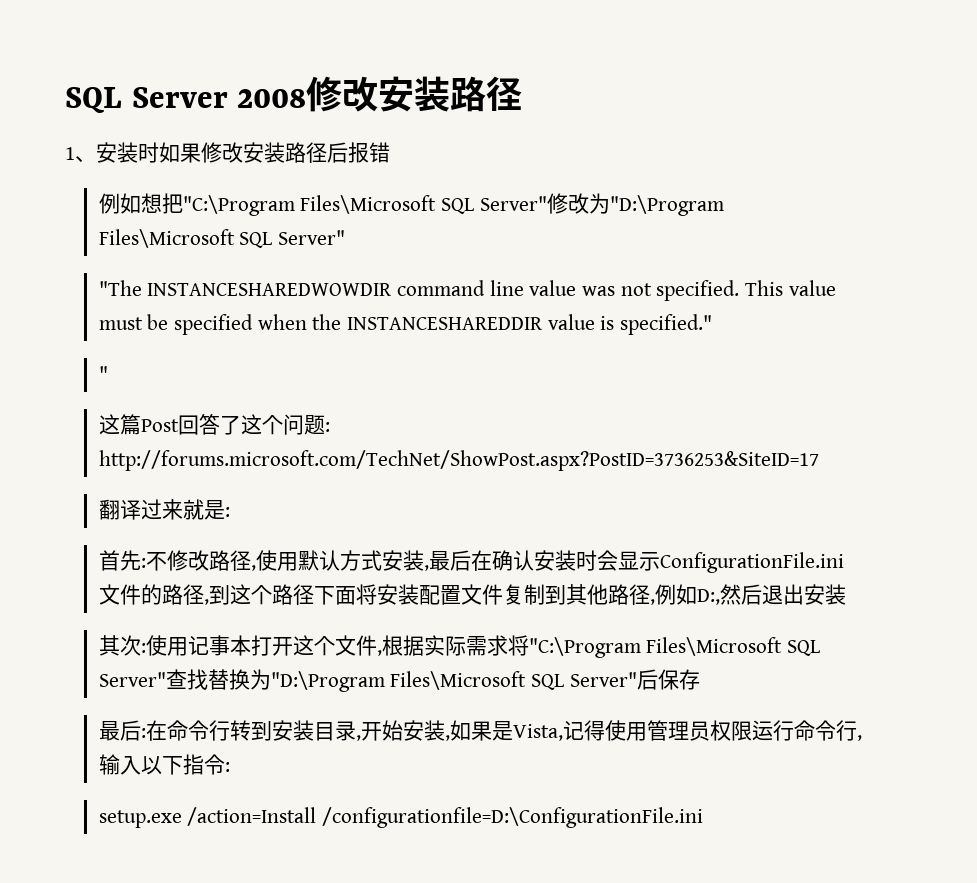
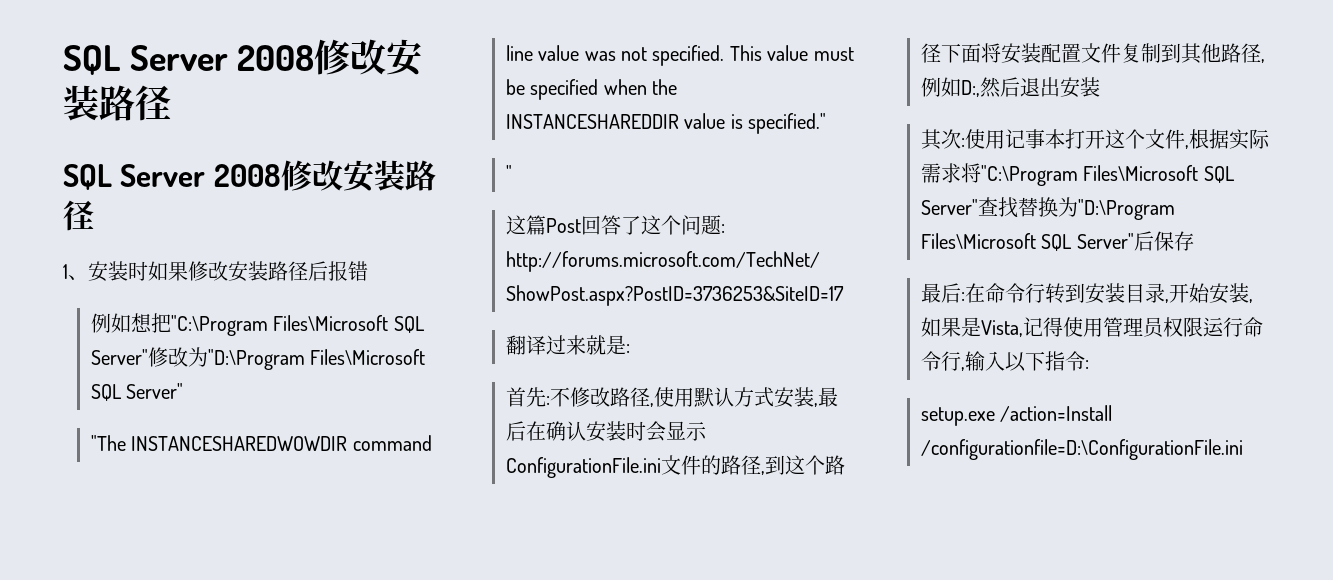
[65,76,523,113] SQL Server 2008修改安装路径 -> [63,39,423,76] [63,85,171,121] [63,160,436,192] [63,200,94,231] SQL Server 2008修改安装路径 // SQL Server 2008修改安装路径

